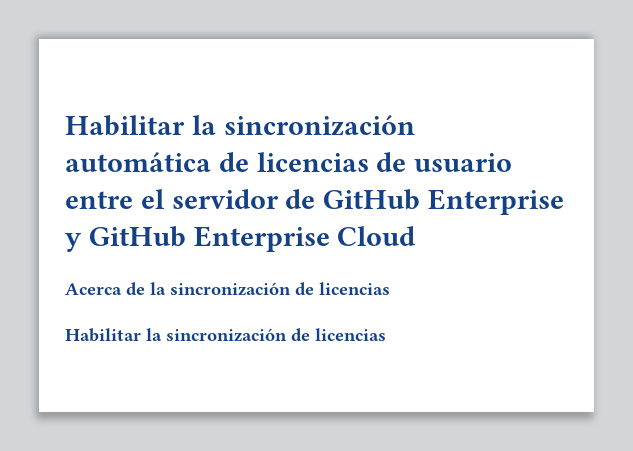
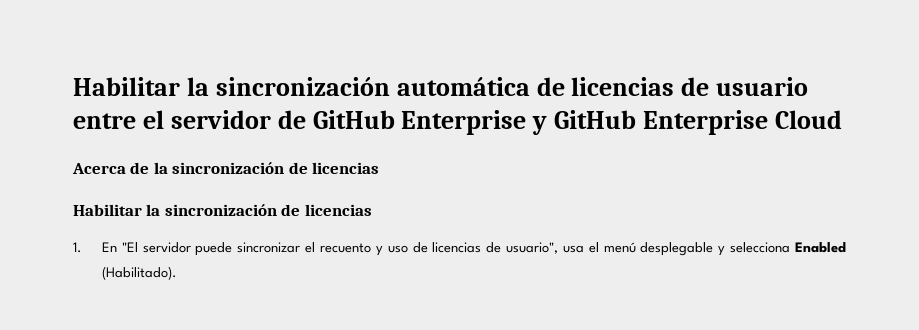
(386, 334) none -> [73,242,846,256] [101,266,177,280] // 1. En "El servidor puede sincronizar el recuento y uso de licencias de usuario", usa el menú desplegable y selecciona Enabled (Habilitado).

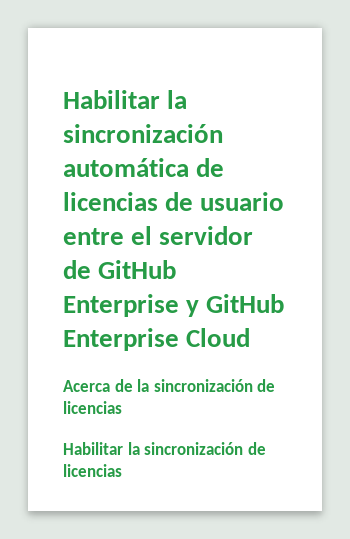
[73,242,846,256] [101,266,177,280] // 1. En "El servidor puede sincronizar el recuento y uso de licencias de usuario", usa el menú desplegable y selecciona Enabled (Habilitado). -> (122, 470) none

